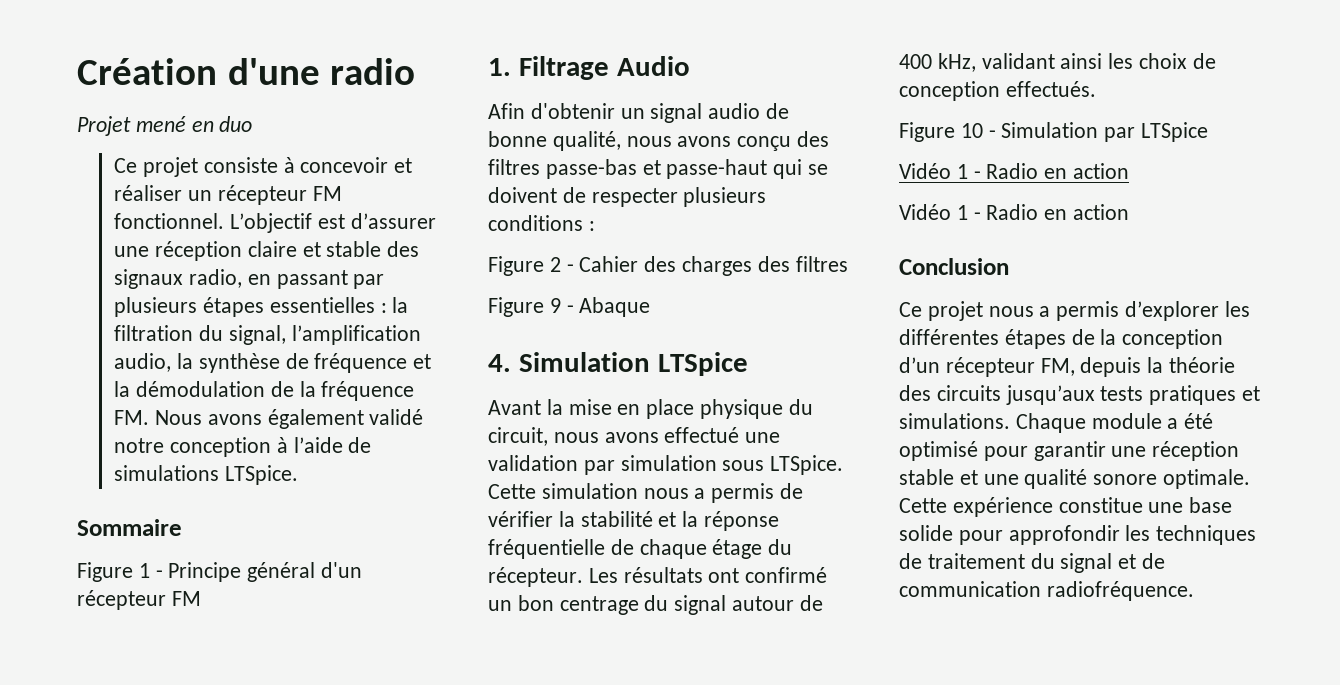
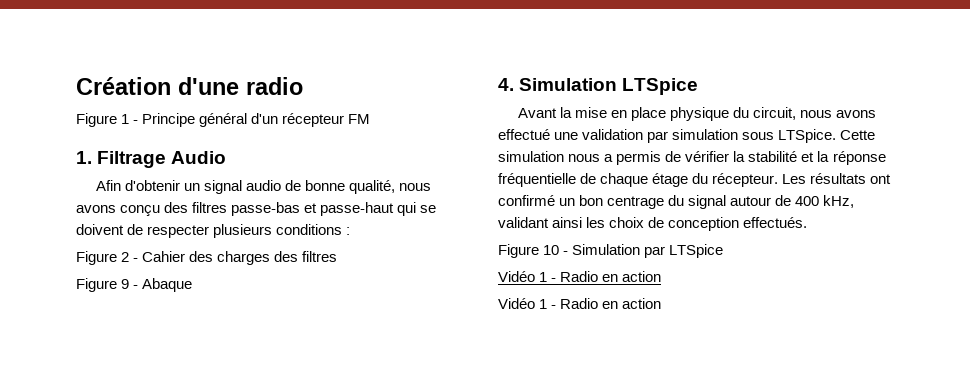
[77,116,253,136] [114,157,413,177] [114,185,342,205] [114,213,436,233] [114,241,420,261] [114,269,385,289] [114,297,409,317] [114,325,421,345] [114,353,432,373] [114,381,415,401] [114,409,424,429] [114,437,372,457] [114,465,298,485] [77,519,182,536] // Projet mené en duo // Ce projet consiste à concevoir et réaliser un récepteur FM fonctionnel. L’objectif est d’assurer une réception claire et stable des signaux radio, en passant par plusieurs étapes essentielles : la filtration du signal, l’amplification audio, la synthèse de fréquence et la démodulation de la fréquence FM. Nous avons également validé notre conception à l’aide de simulations LTSpice. // Sommaire -> (303, 86) none
[899,258,1009,275] [899,301,1250,321] [899,329,1224,349] [899,357,1236,377] [899,385,1261,405] [899,413,1214,433] [899,441,1240,461] [899,469,1251,489] [899,497,1233,517] [899,525,1257,545] [899,553,1166,573] [899,581,1194,601] // Conclusion // Ce projet nous a permis d’explorer les différentes étapes de la conception d’un récepteur FM, depuis la théorie des circuits jusqu’aux tests pratiques et simulations. Chaque module a été optimisé pour garantir une réception stable et une qualité sonore optimale. Cette expérience constitue une base solide pour approfondir les techniques de traitement du signal et de communication radiofréquence. -> (662, 303) none

